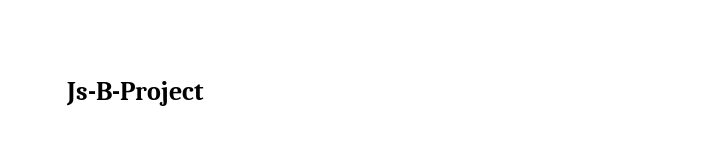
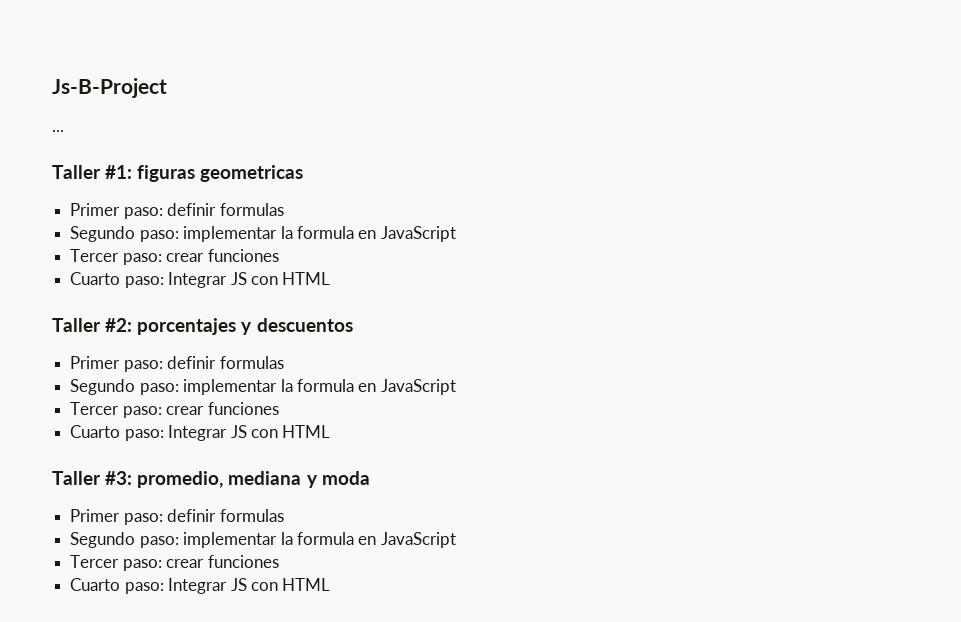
(204, 93) none -> [52,130,64,132] [52,165,304,182] [70,203,284,219] [70,226,456,242] [70,249,279,265] [70,272,331,288] [52,318,353,335] [70,356,284,372] [70,379,456,395] [70,402,279,418] [70,425,331,441] [52,471,370,488] [70,509,284,525] [70,532,456,548] [70,555,279,571] [70,578,331,594] // ... // Taller #1: figuras geometricas // Primer paso: definir formulas // Segundo paso: implementar la formula en JavaScript // Tercer paso: crear funciones // Cuarto paso: Integrar JS con HTML // Taller #2: porcentajes y descuentos // Primer paso: definir formulas // Segundo paso: implementar la formula en JavaScript // Tercer paso: crear funciones // Cuarto paso: Integrar JS con HTML // Taller #3: promedio, mediana y moda // Primer paso: definir formulas // Segundo paso: implementar la formula en JavaScript // Tercer paso: crear funciones // Cuarto paso: Integrar JS con HTML

